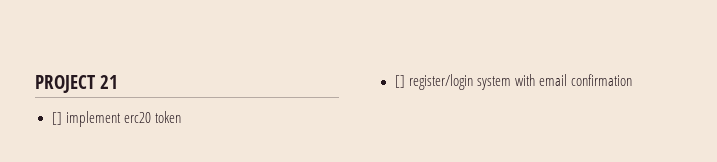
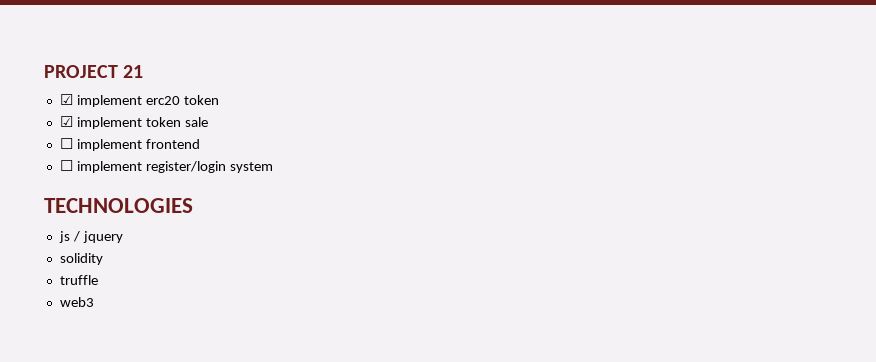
[51,112,62,125] [] -> [59,94,73,105] ☑
[394,74,632,90] [] register/login system with email confirmation -> [59,116,208,129] [59,138,200,151] [59,160,273,173] [44,198,193,213] [58,231,123,243] [59,253,103,265] [59,275,98,285] [59,297,94,307] ☑ implement token sale // ☐ implement frontend // ☐ implement register/login system // TECHNOLOGIES // js / jquery // solidity // truffle // web3

